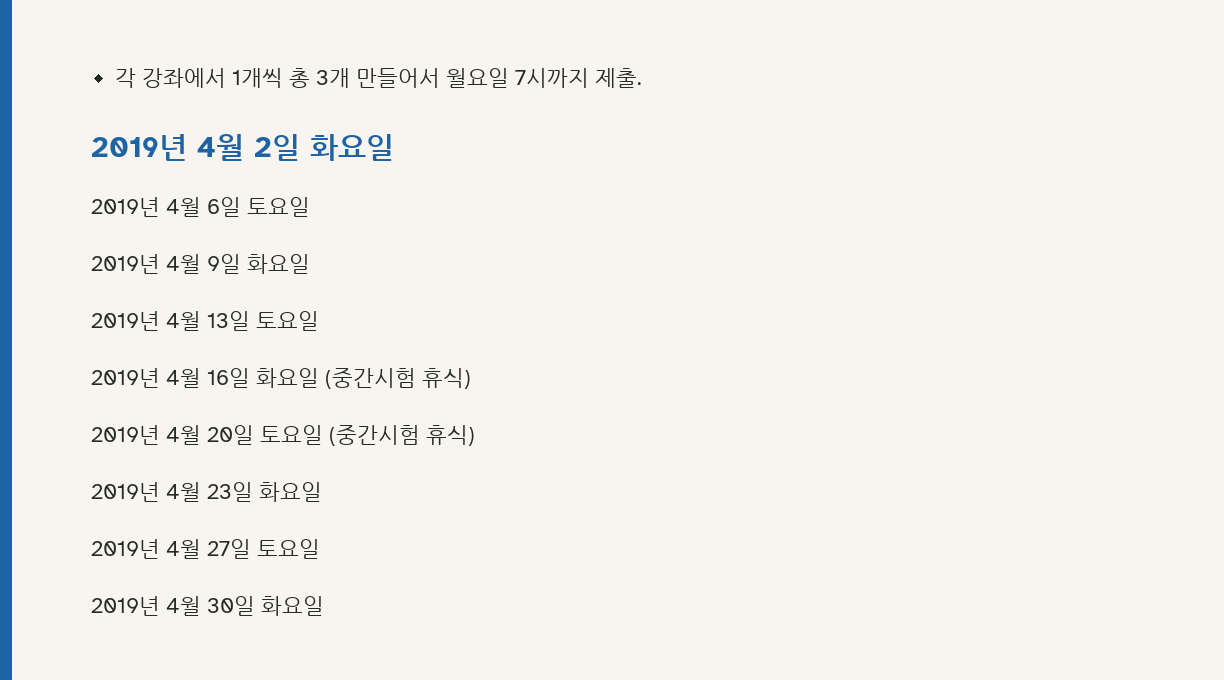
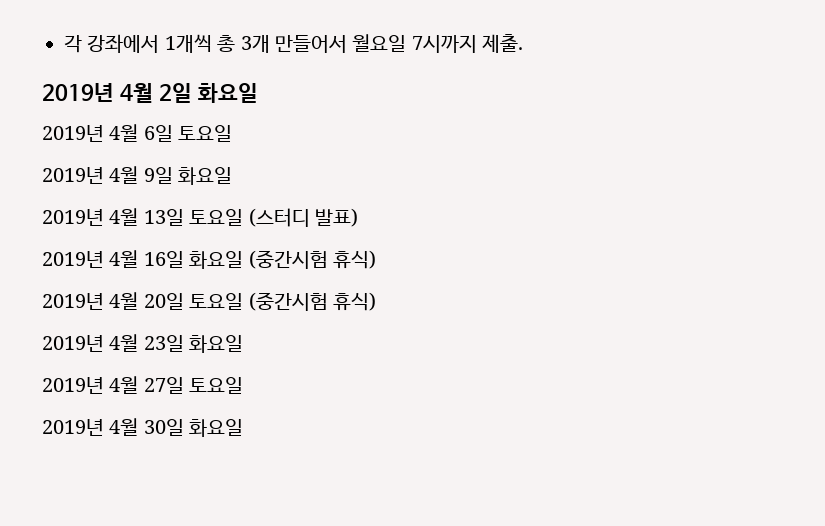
(319, 321) none -> [248,208,358,227] (스터디 발표)

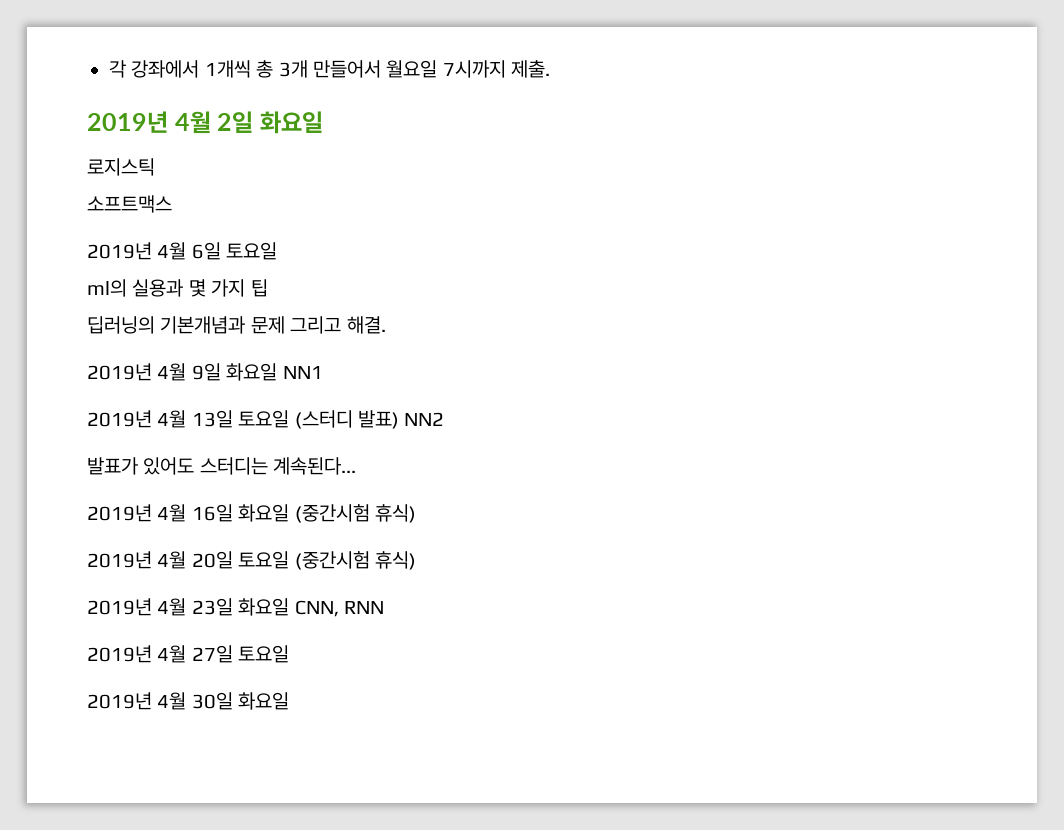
(258, 93) none -> [87,158,155,176] [87,195,172,213] // 로지스틱 // 소프트맥스
(233, 133) none -> [87,279,268,297] [87,316,386,334] // ml의 실용과 몇 가지 팁 // 딥러닝의 기본개념과 문제 그리고 해결.
(233, 176) none -> [282,366,323,379] NN1
(358, 217) none -> [404,412,445,426] [87,457,357,475] NN2 // 발표가 있어도 스터디는 계속된다...
(244, 344) none -> [294,600,384,617] CNN, RNN

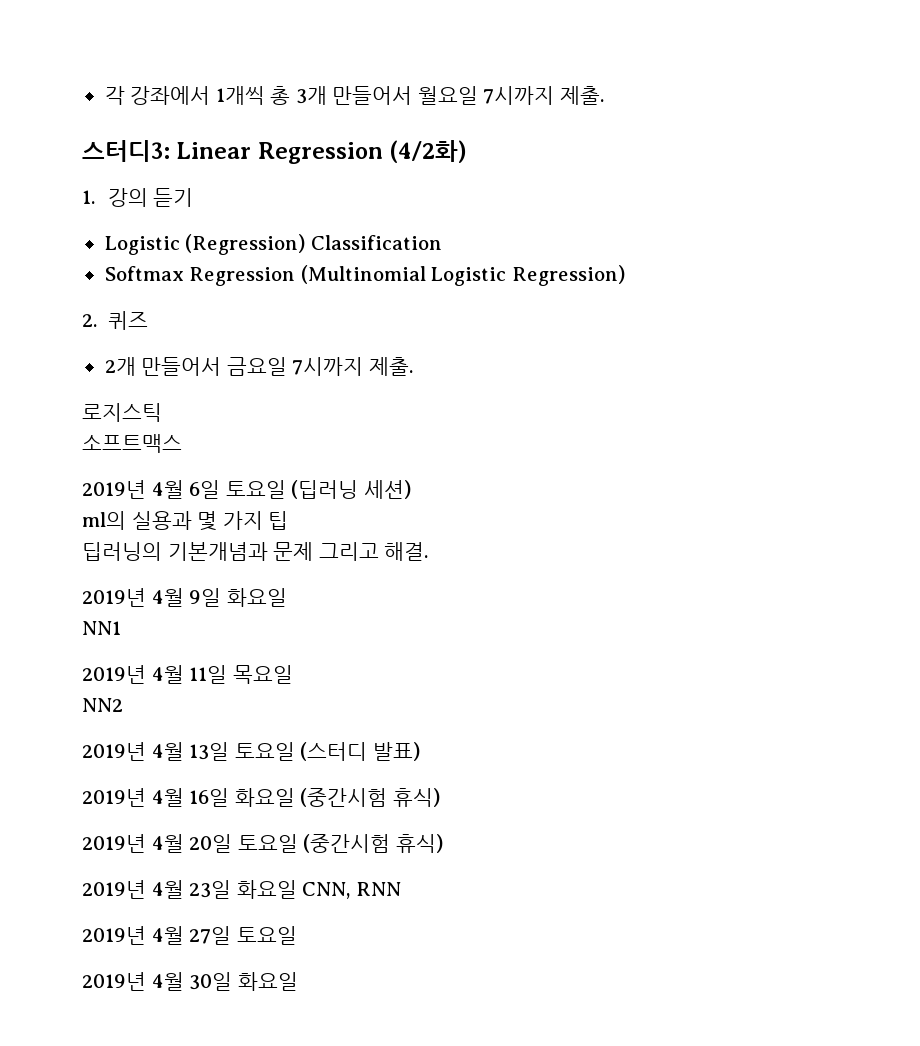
[87,111,323,134] 2019년 4월 2일 화요일 -> [82,140,468,164] [82,188,194,207] [104,234,442,255] [104,265,625,286] [82,311,148,330] [104,357,413,376] 스터디3: Linear Regression (4/2화) // 1. 강의 듣기 // Logistic (Regression) Classification // Softmax Regression (Multinomial Logistic Regression) // 2. 퀴즈 // 2개 만들어서 금요일 7시까지 제출.
(278, 251) none -> [291,480,411,499] (딥러닝 세션)
(278, 372) none -> (287, 597) //
(323, 372) none -> [82,665,293,684] [82,698,123,712] // 2019년 4월 11일 목요일 // NN2
[404,412,445,426] [87,457,357,475] NN2 // 발표가 있어도 스터디는 계속된다... -> (420, 751) none

